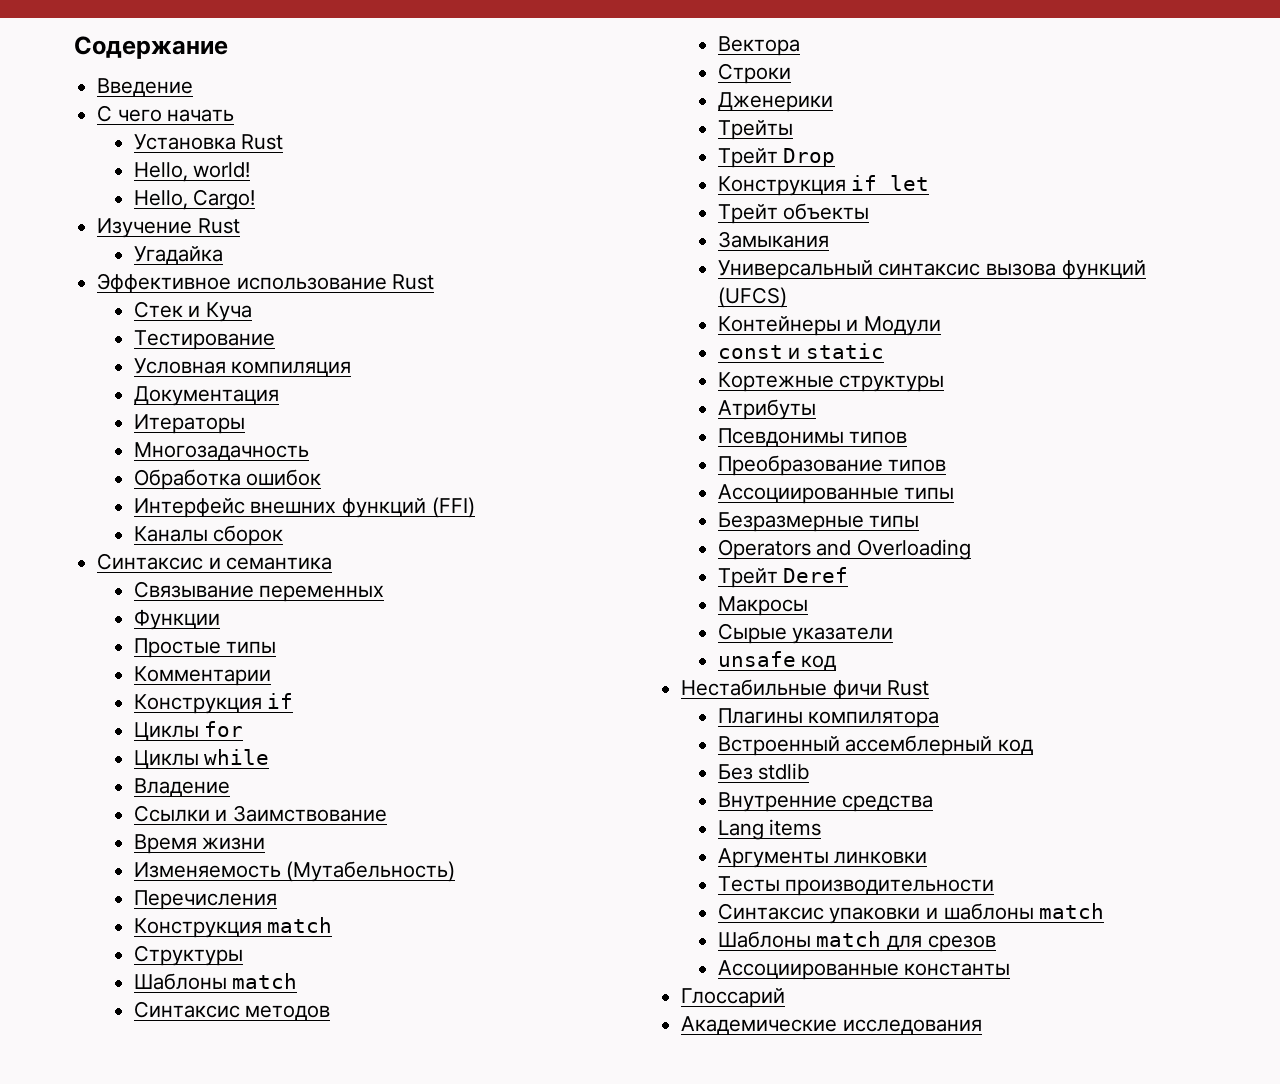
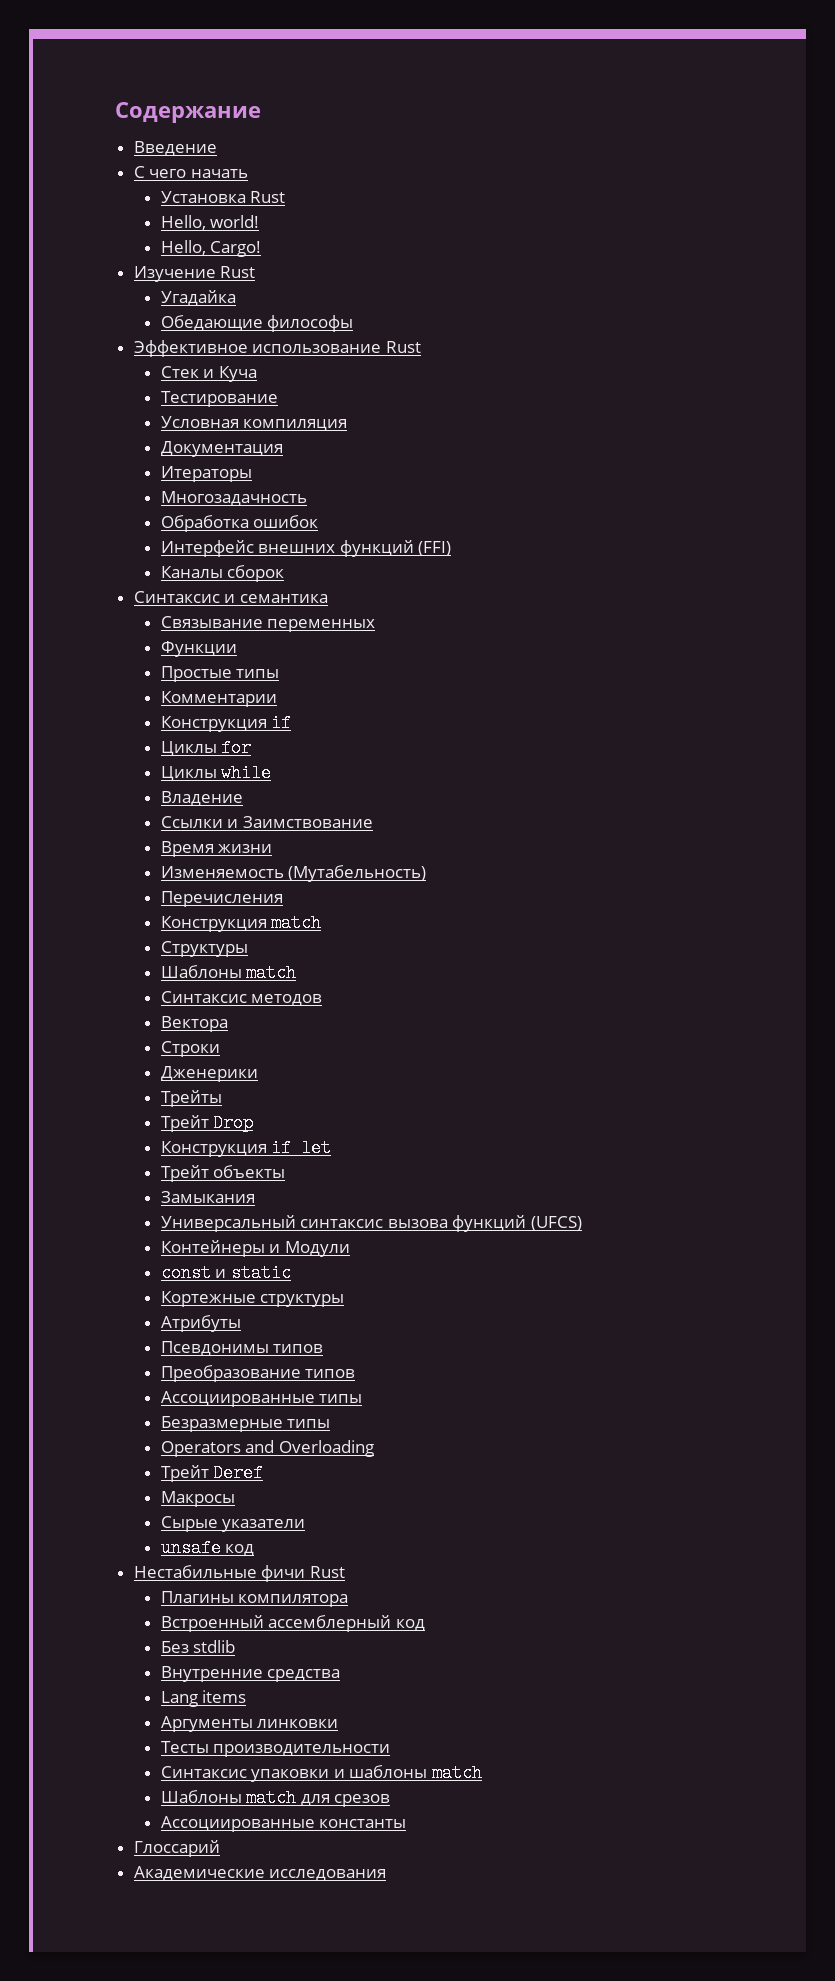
(223, 255) none -> [160,315,354,332] // Обедающие философы

